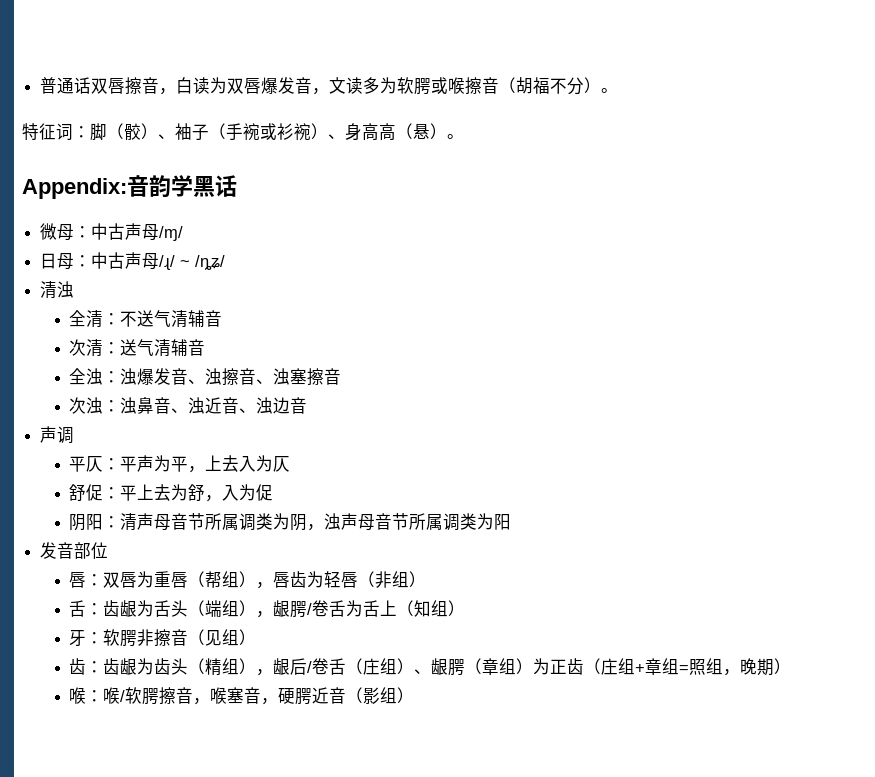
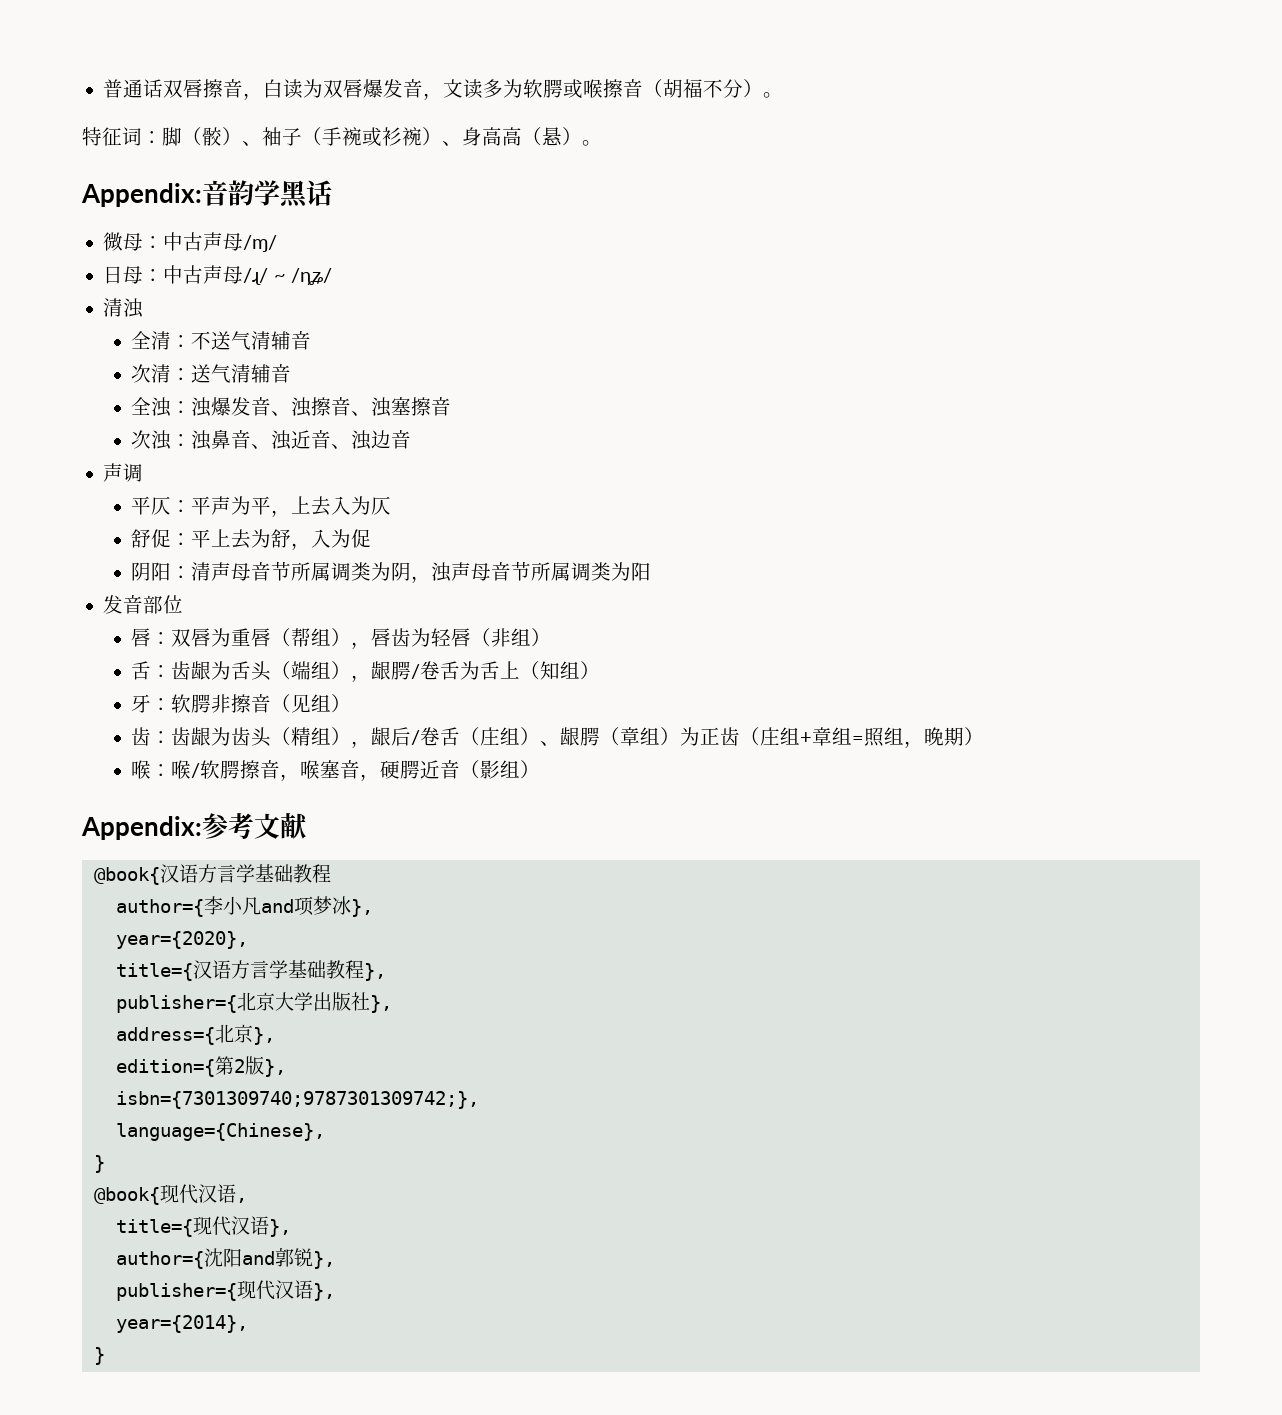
(415, 695) none -> [81,813,308,840] [93,864,331,885] [115,896,373,917] [115,931,248,949] [115,960,386,981] [115,992,392,1013] [115,1024,275,1045] [115,1056,286,1077] [115,1091,479,1109] [115,1123,325,1141] [93,1155,105,1173] [93,1184,247,1205] [115,1216,291,1237] [115,1248,335,1269] [115,1280,335,1301] [115,1315,248,1333] [93,1347,105,1365] // Appendix:参考文献 // @book{汉语方言学基础教程 // author={李小凡and项梦冰}, // year={2020}, // title={汉语方言学基础教程}, // publisher={北京大学出版社}, // address={北京}, // edition={第2版}, // isbn={7301309740;9787301309742;}, // language={Chinese}, // } // @book{现代汉语, // title={现代汉语}, // author={沈阳and郭锐}, // publisher={现代汉语}, // year={2014}, // }

